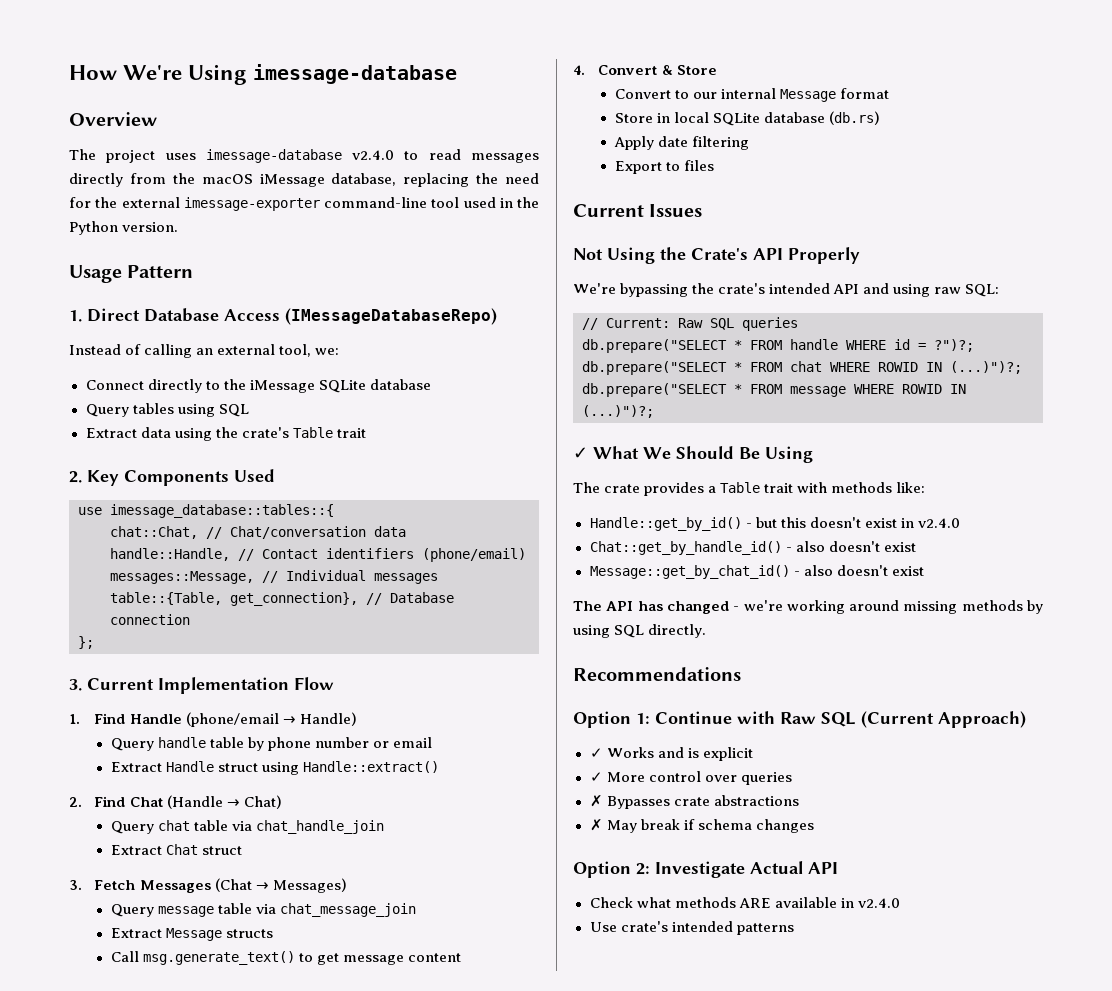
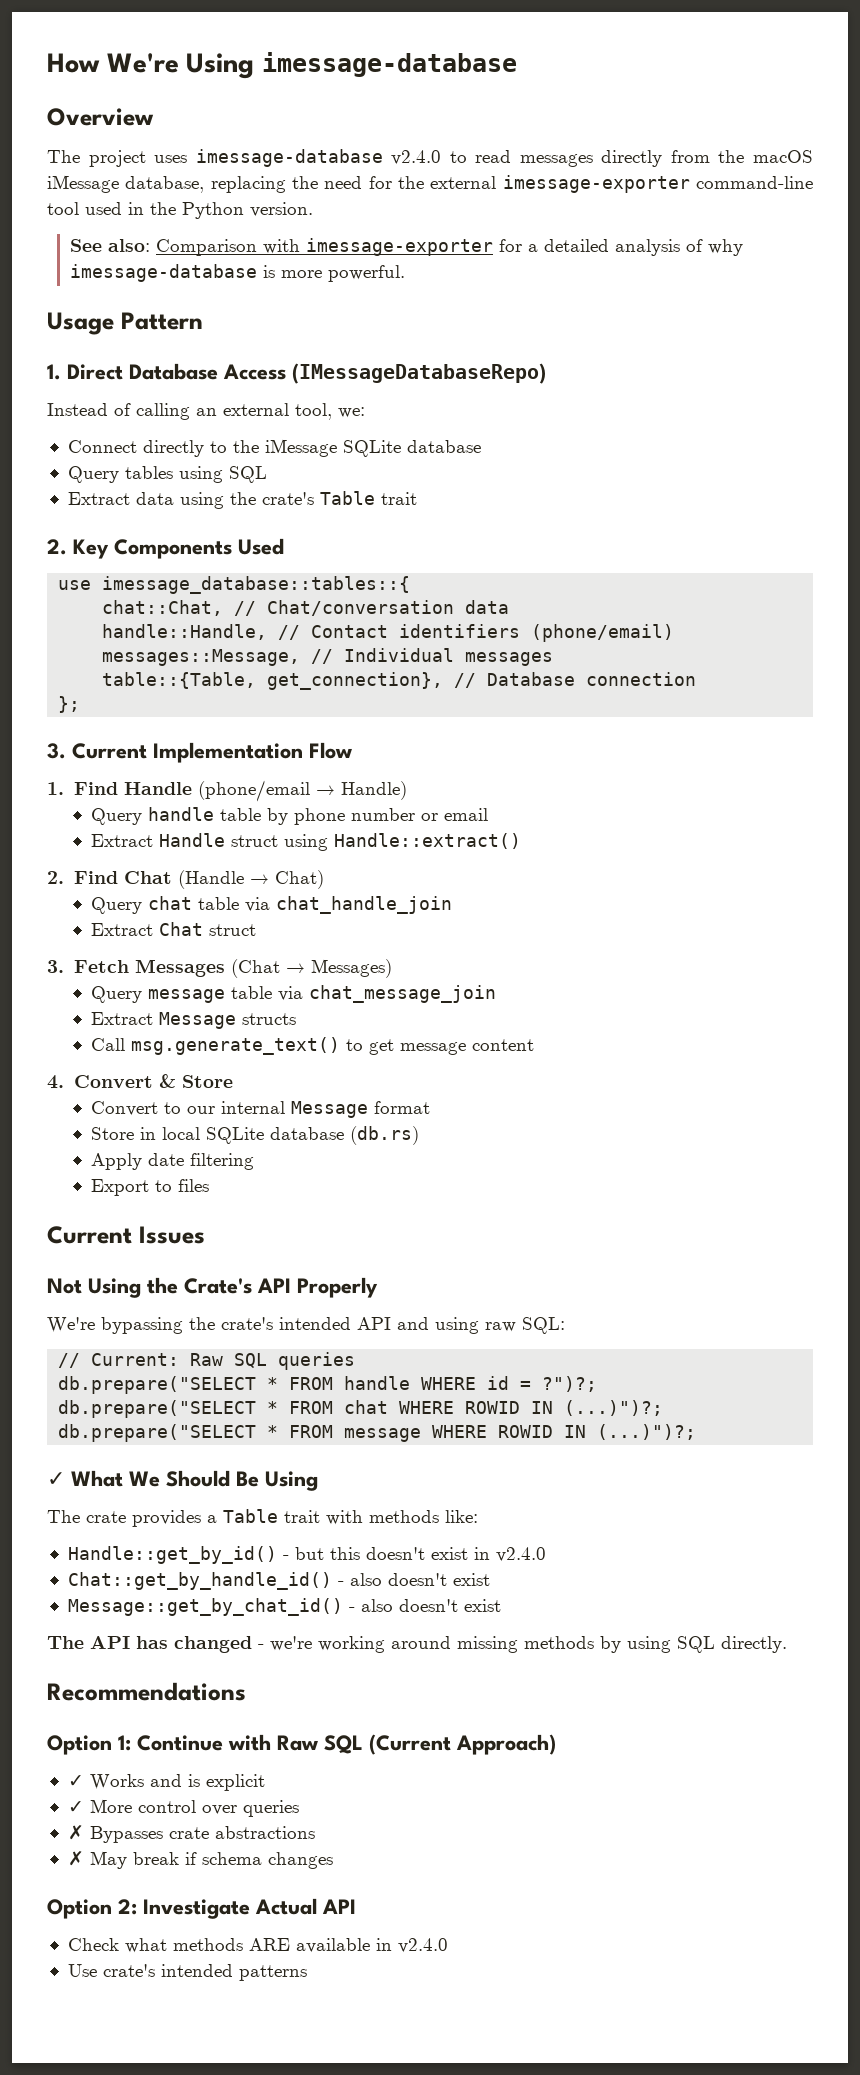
(179, 227) none -> [70,238,744,256] [70,264,406,282] // See also: Comparison with imessage-exporter for a detailed analysis of why imessage-database is more powerful.

